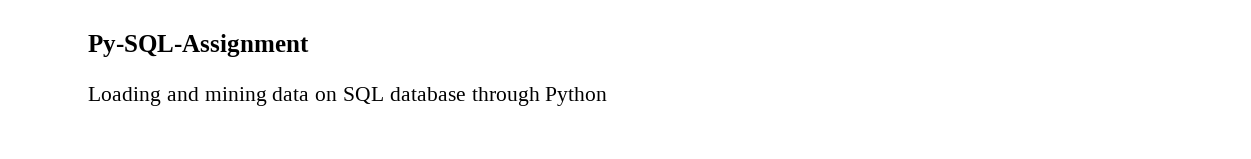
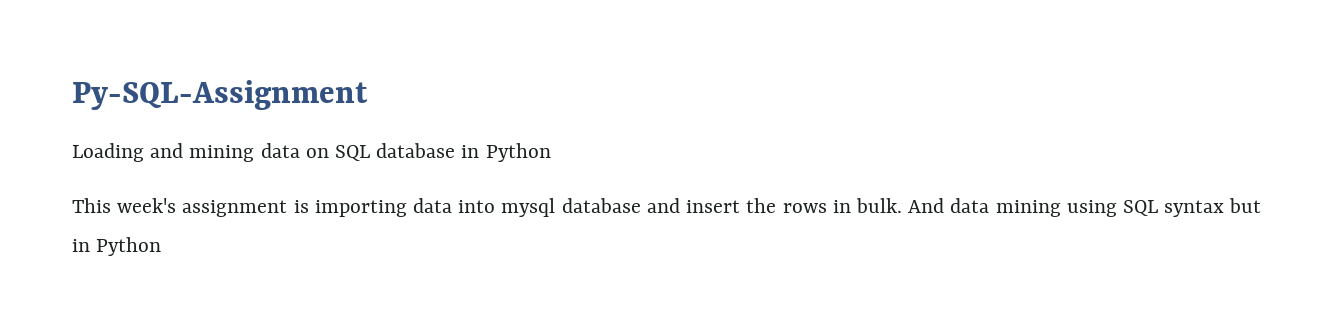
[471,87,608,106] through Python -> [461,143,551,162] [72,198,1262,217] [72,237,162,256] in Python // This week's assignment is importing data into mysql database and insert the rows in bulk. And data mining using SQL syntax but in Python

